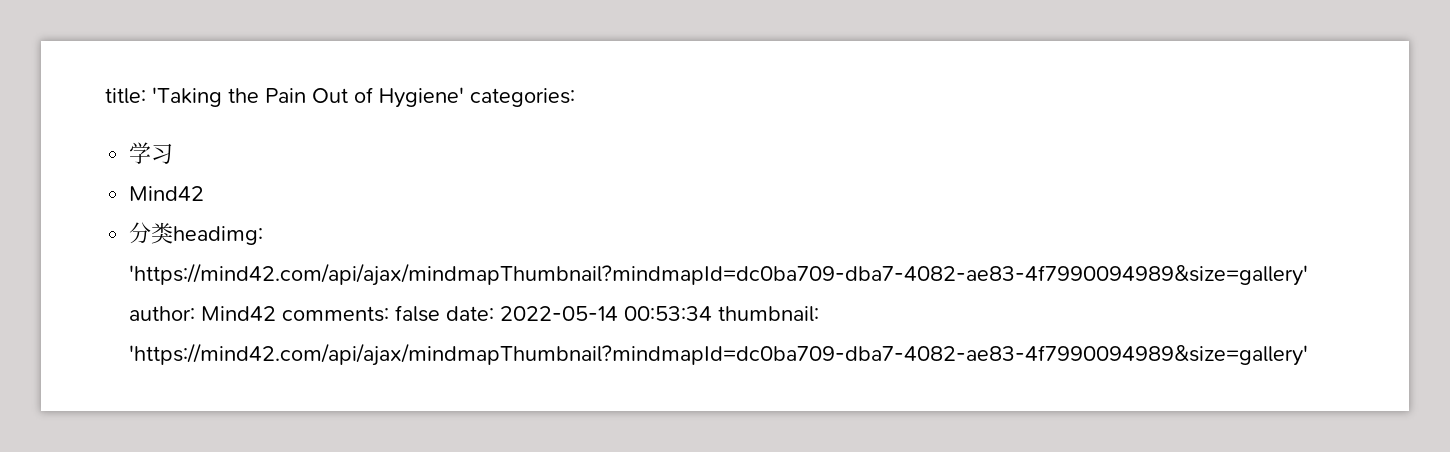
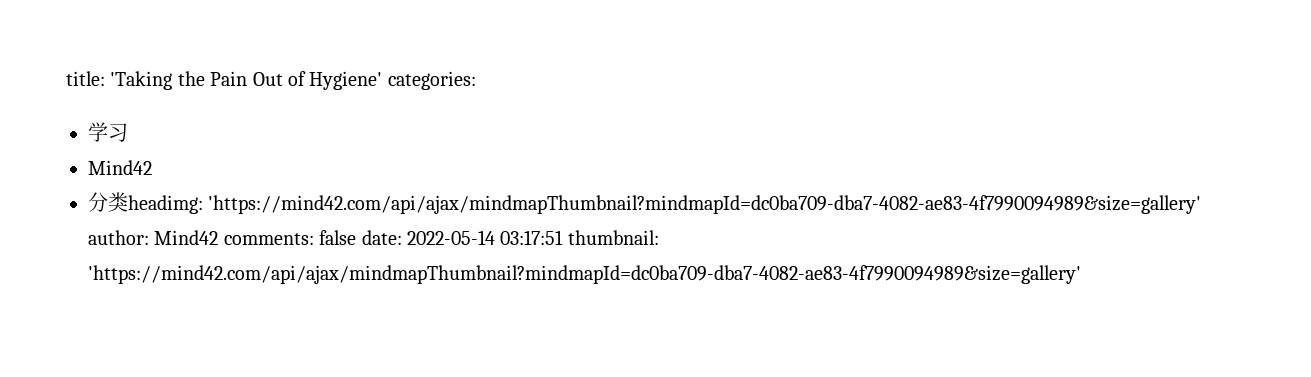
[624,306,713,321] 00:53:34 -> [500,230,564,245] 03:17:51

